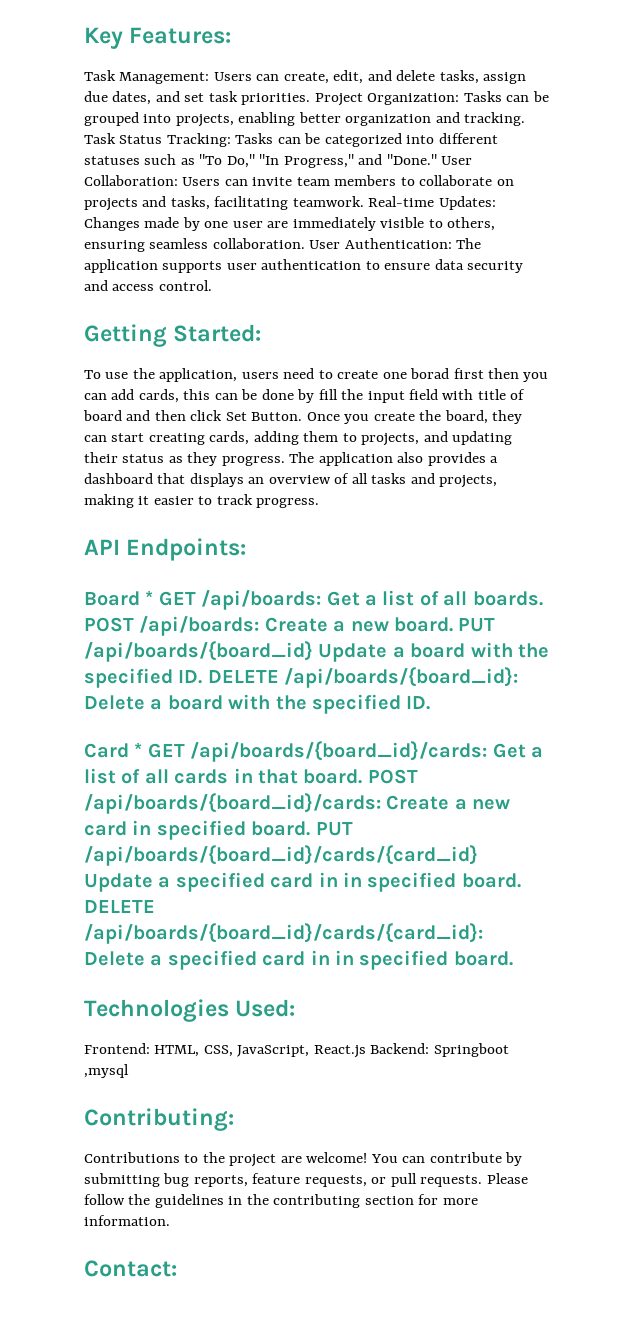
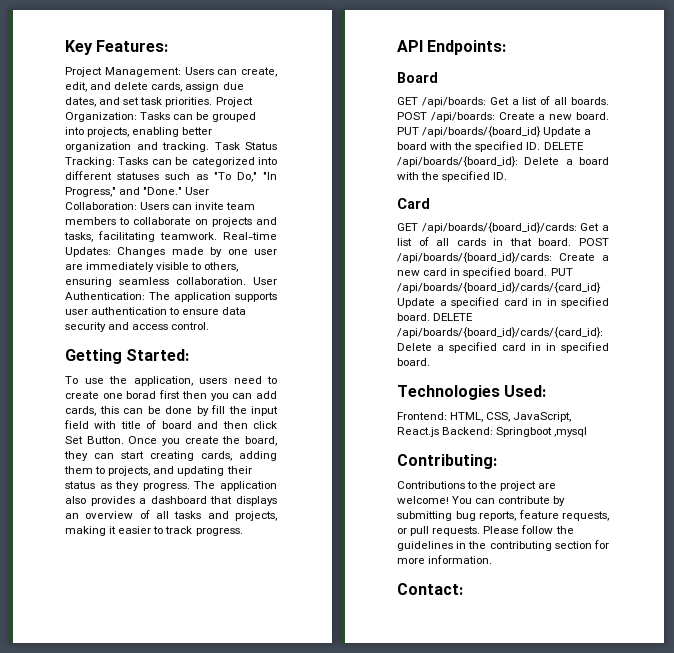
[84,70,116,81] Task -> [65,67,102,77] Project
[439,70,479,84] tasks, -> [151,82,183,92] cards,
[145,590,154,605] * -> (438, 77) //
[134,742,143,757] * -> (430, 203) //

